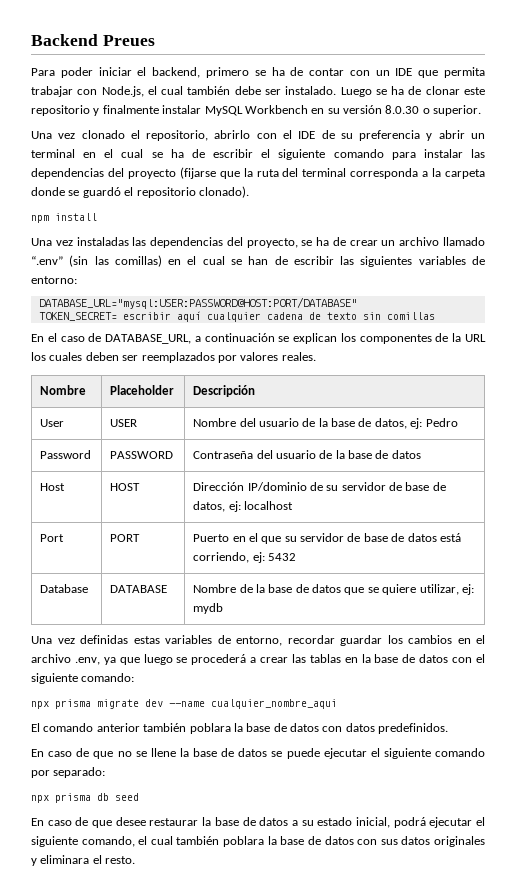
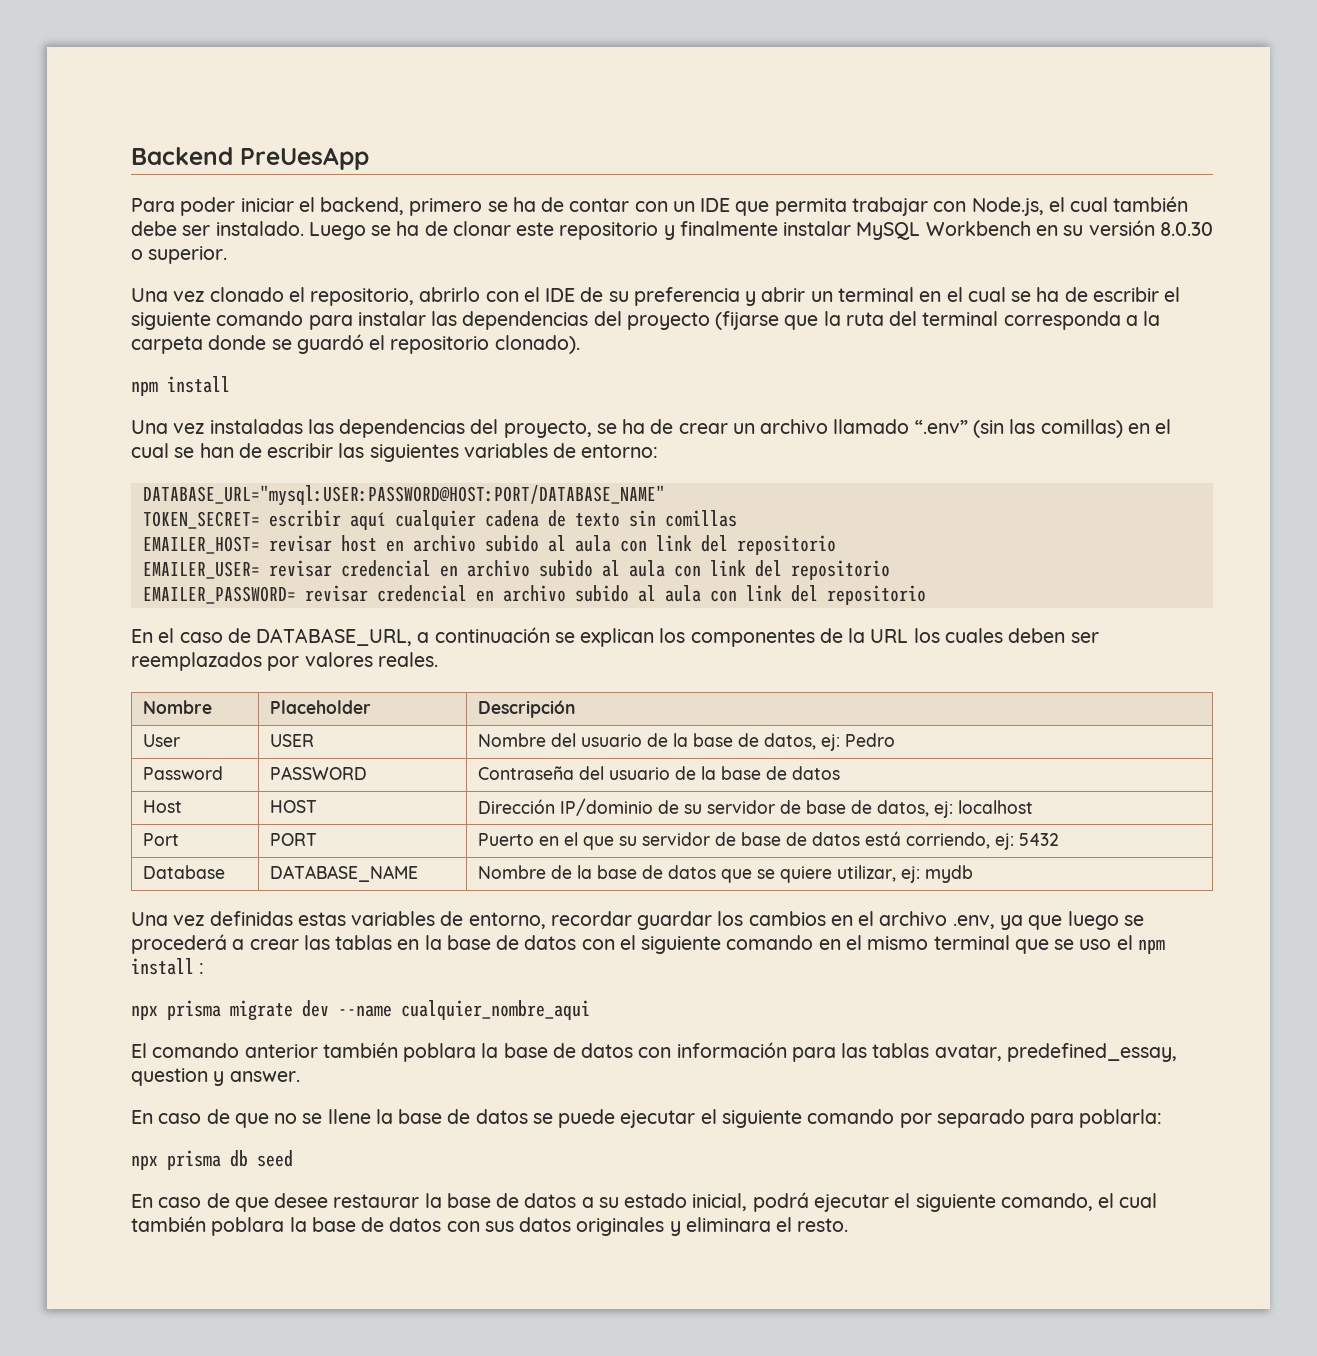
[102,35,155,46] Preues -> [240,147,369,170] PreUesApp
[38,297,357,309] DATABASE_URL="mysql:USER:PASSWORD@HOST:PORT/DATABASE" -> [142,485,665,506] DATABASE_URL="mysql:USER:PASSWORD@HOST:PORT/DATABASE_NAME"
(435, 316) none -> [142,535,836,555] [142,560,890,580] [142,585,926,605] // EMAILER_HOST= revisar host en archivo subido al aula con link del repositorio // EMAILER_USER= revisar credencial en archivo subido al aula con link del repositorio // EMAILER_PASSWORD= revisar credencial en archivo subido al aula con link del repositorio
[110,585,168,593] DATABASE -> [269,865,418,882] DATABASE_NAME
[81,673,135,682] comando: -> [726,935,1165,954] [131,958,205,975] comando en el mismo terminal que se uso el npm install :
[345,723,449,734] datos predefinidos. -> [676,1042,1177,1062] [131,1068,300,1086] información para las tablas avatar, predefined_essay, question y answer.
[53,767,106,778] separado: -> [936,1109,1163,1128] separado para poblarla:

